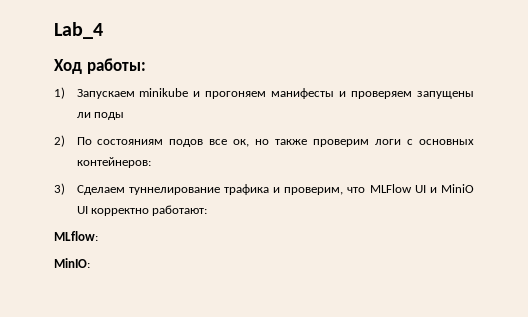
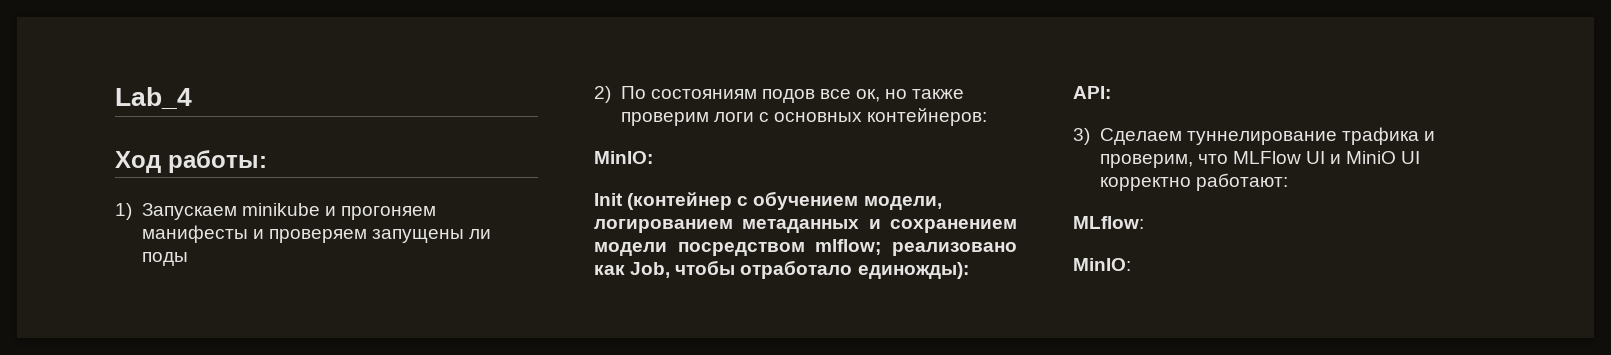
(151, 162) none -> [594,151,653,164] [594,191,942,210] [594,219,1017,233] [594,239,1017,256] [594,260,969,279] [1073,86,1111,99] // MinIO: // Init (контейнер с обучением модели, логированием метаданных и сохранением модели посредством mlflow; реализовано как Job, чтобы отработало единожды): // API:

